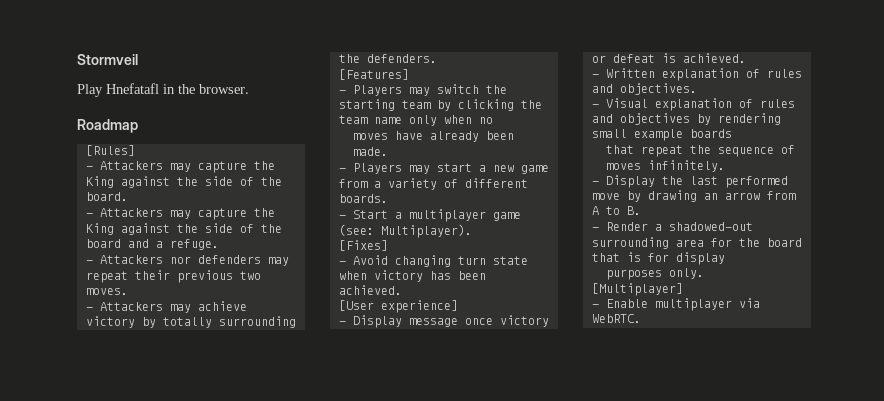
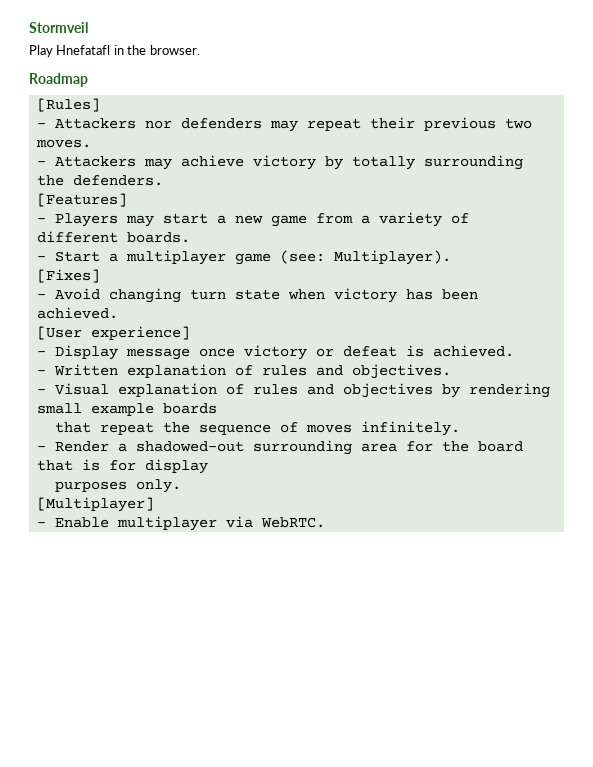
[85,161,275,173] [85,176,282,188] [85,192,128,201] [85,208,275,220] [85,223,282,235] [85,239,219,250] // - Attackers may capture the King against the side of the board. // - Attackers may capture the King against the side of the board and a refuge. -> (100, 105) none
[338,84,507,96] [338,99,542,111] [338,115,493,126] [352,131,514,142] [352,147,388,156] // - Players may switch the starting team by clicking the team name only when no // moves have already been made. -> (127, 200) none
[591,175,788,188] [591,190,796,202] [591,206,641,215] // - Display the last performed move by drawing an arrow from A to B. -> (460, 428) none

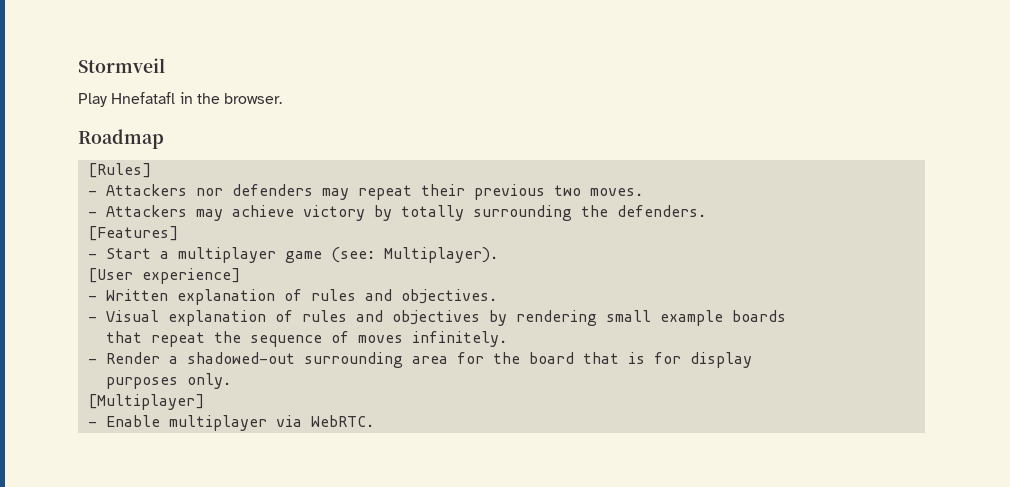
[36,212,469,227] [36,231,190,243] // - Players may start a new game from a variety of different boards. -> (178, 233) none
[36,269,100,283] [36,288,478,303] [36,307,118,319] [36,326,190,340] [36,345,514,360] [Fixes] // - Avoid changing turn state when victory has been achieved. // [User experience] // - Display message once victory or defeat is achieved. -> [87,268,240,284] [User experience]

